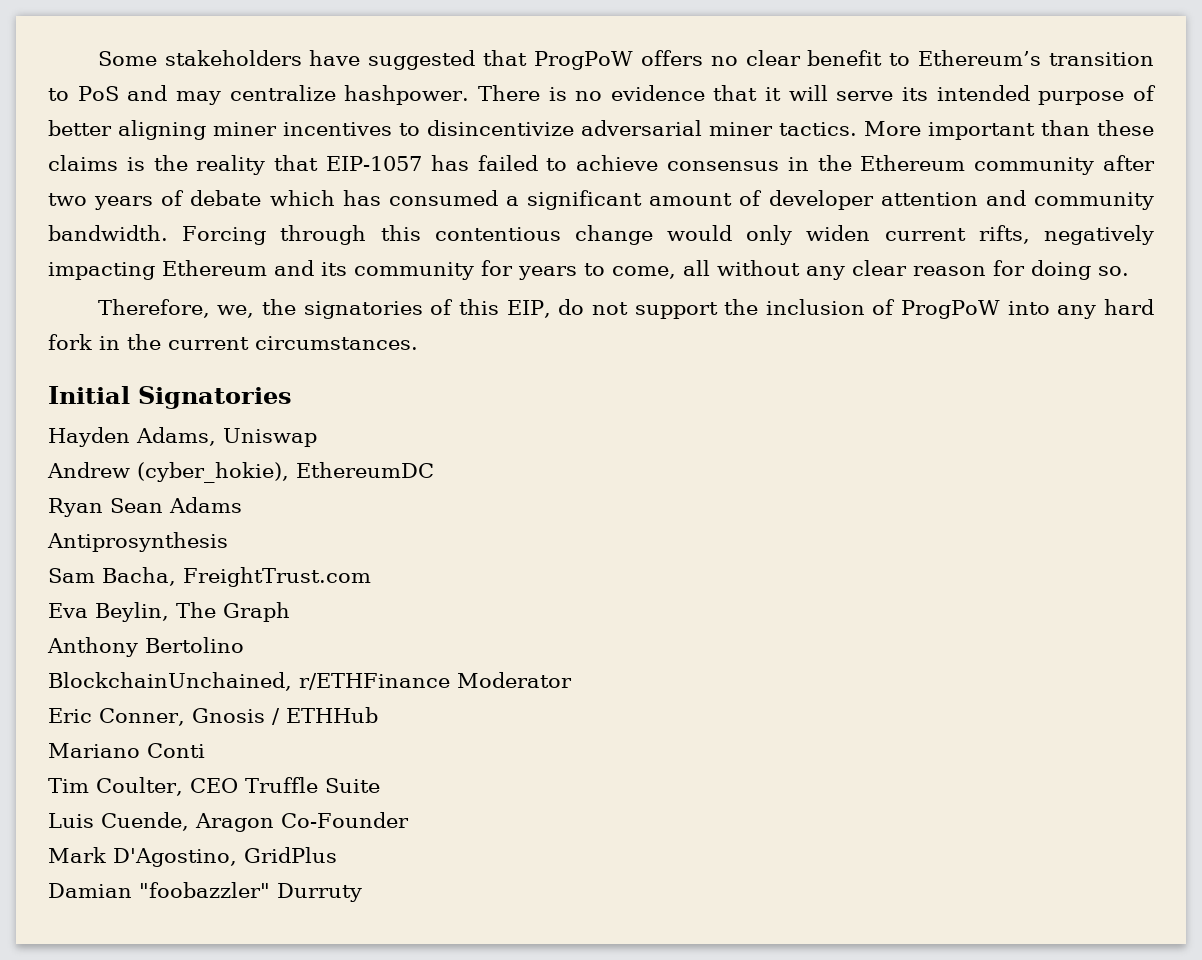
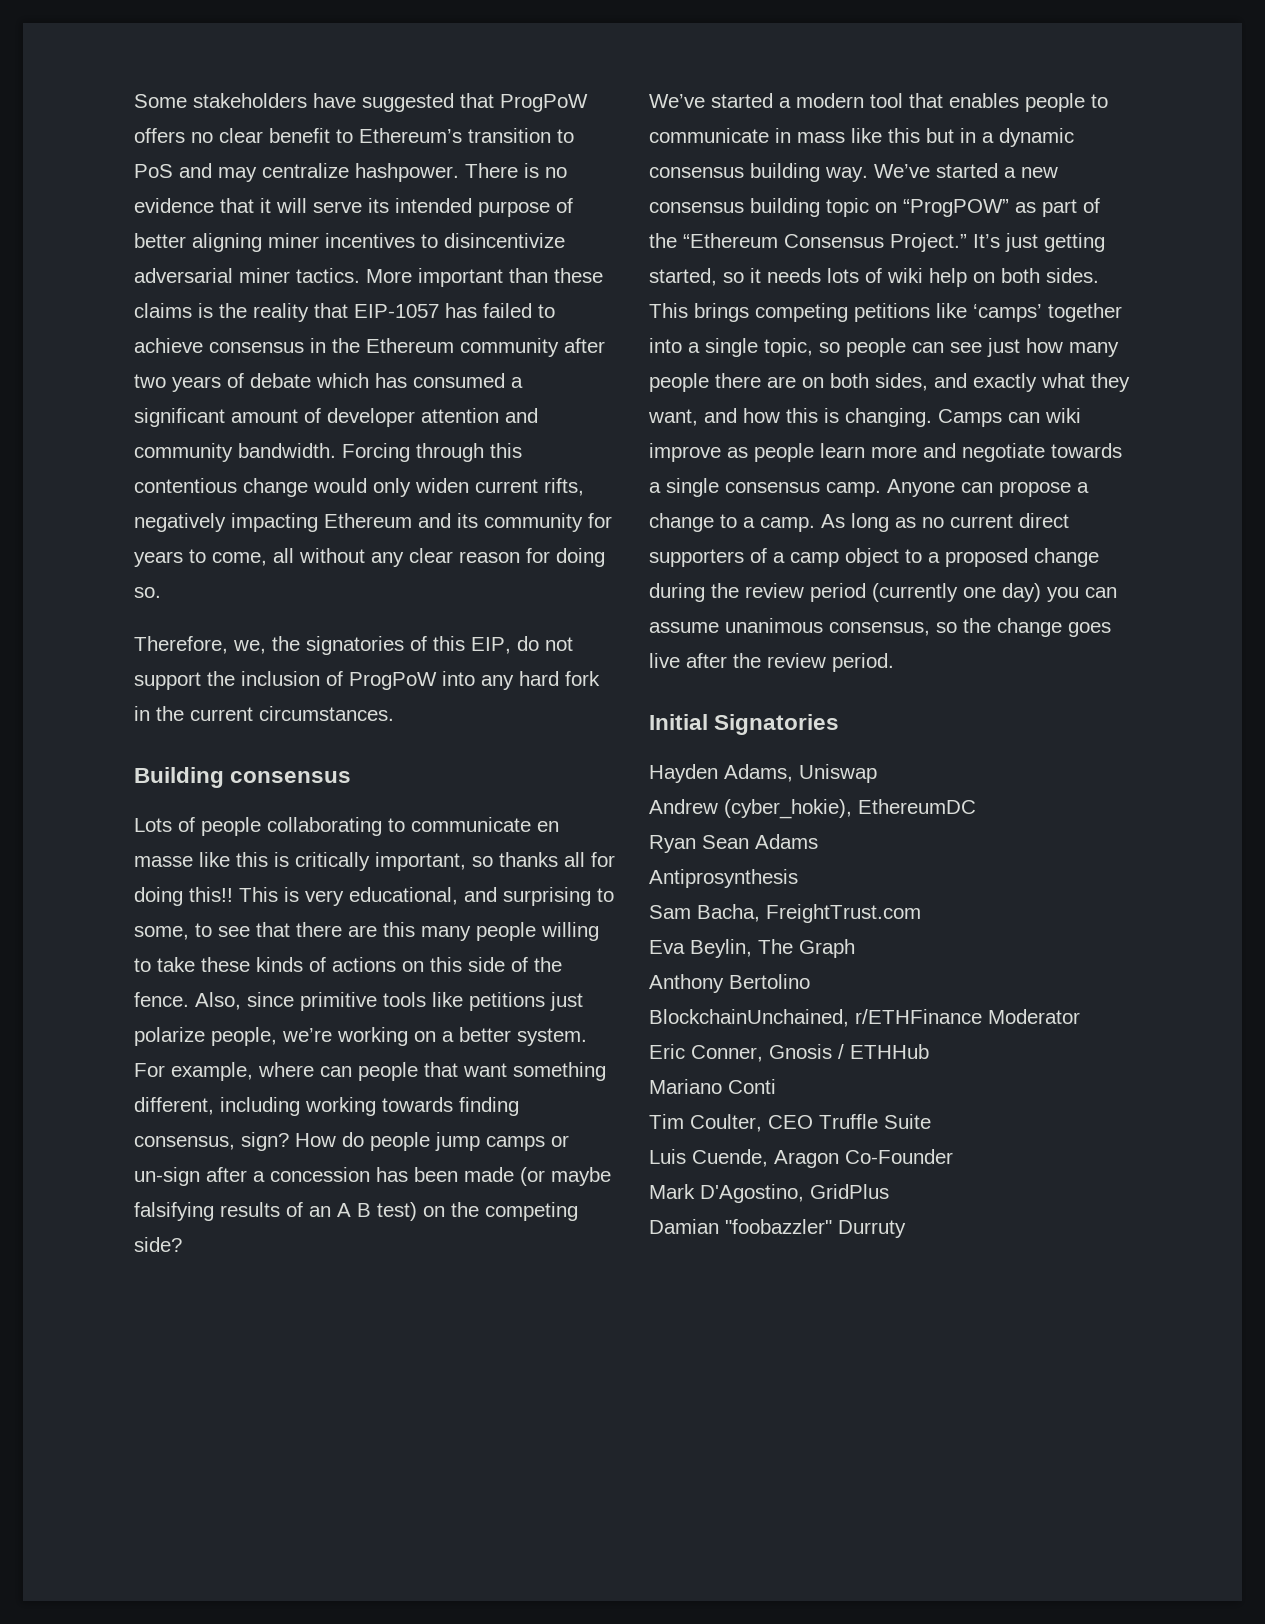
(418, 343) none -> [134,767,352,788] [134,817,559,836] [134,852,615,871] [134,887,614,906] [134,922,599,941] [134,957,562,972] [134,992,583,1011] [134,1027,587,1046] [134,1062,606,1081] [134,1097,519,1116] [134,1132,569,1151] [134,1167,611,1186] [134,1202,578,1221] [134,1237,182,1252] [649,93,1108,112] [649,128,1074,147] [649,163,1058,182] [649,198,1100,217] [649,233,1105,252] [649,268,1099,287] [649,303,1122,322] [649,338,1119,357] [649,373,1130,392] [648,408,1081,427] [649,443,1122,462] [649,478,1089,497] [649,513,1069,532] [649,548,1099,567] [649,583,1117,602] [649,618,1111,637] [649,653,894,672] // Building consensus // Lots of people collaborating to communicate en masse like this is critically important, so thanks all for doing this!! This is very educational, and surprising to some, to see that there are this many people willing to take these kinds of actions on this side of the fence. Also, since primitive tools like petitions just polarize people, we’re working on a better system. For example, where can people that want something different, including working towards finding consensus, sign? How do people jump camps or un-sign after a concession has been made (or maybe falsifying results of an A B test) on the competing side? // We’ve started a modern tool that enables people to communicate in mass like this but in a dynamic consensus building way. We’ve started a new consensus building topic on “ProgPOW” as part of the “Ethereum Consensus Project.” It’s just getting started, so it needs lots of wiki help on both sides. This brings competing petitions like ‘camps’ together into a single topic, so people can see just how many people there are on both sides, and exactly what they want, and how this is changing. Camps can wiki improve as people learn more and negotiate towards a single consensus camp. Anyone can propose a change to a camp. As long as no current direct supporters of a camp object to a proposed change during the review period (currently one day) you can assume unanimous consensus, so the change goes live after the review period.

